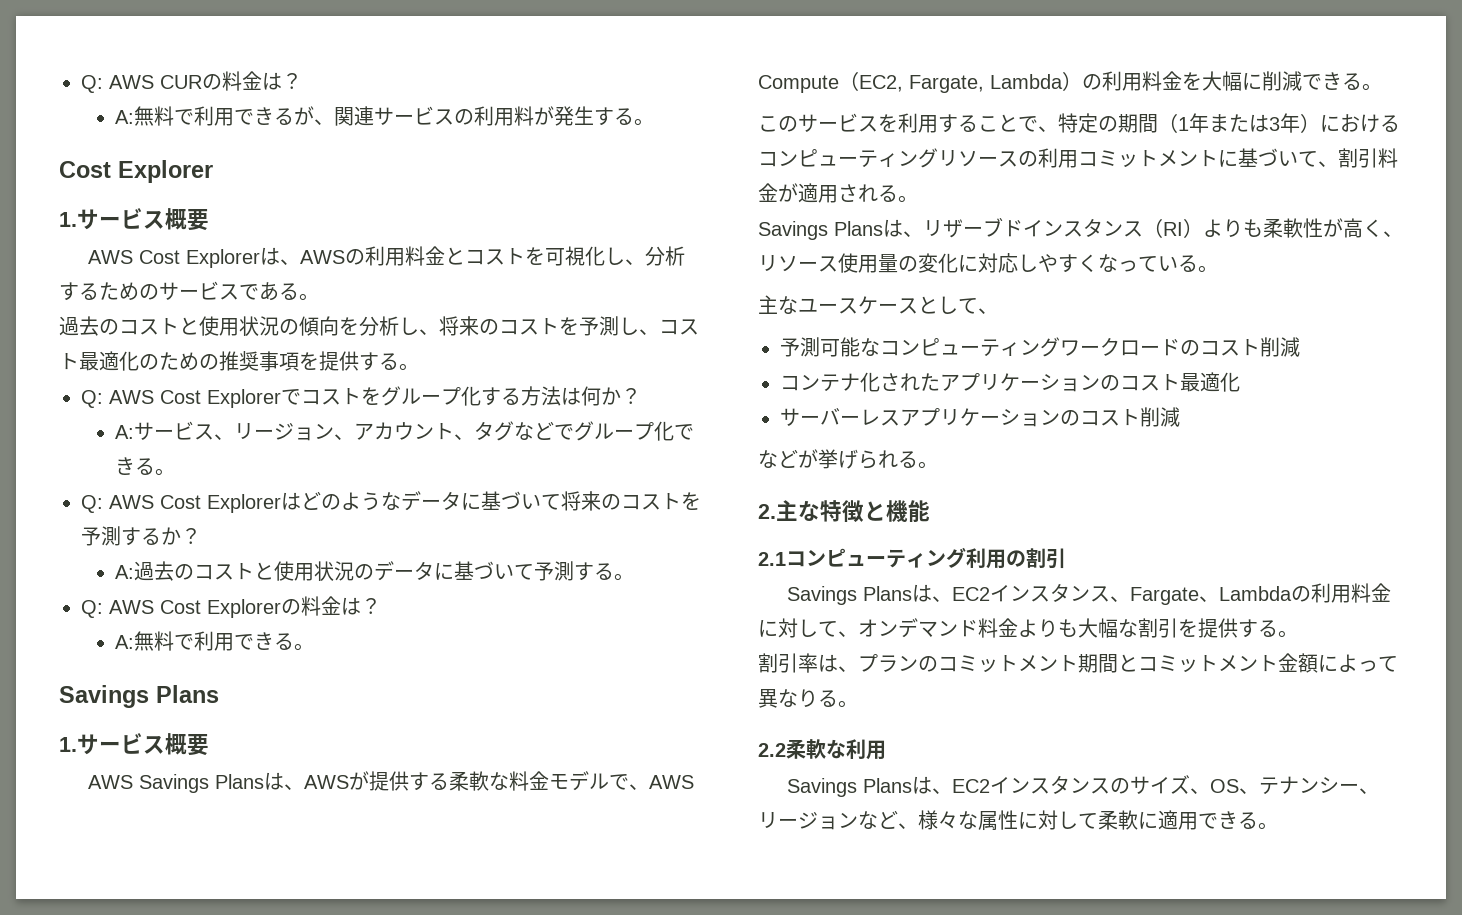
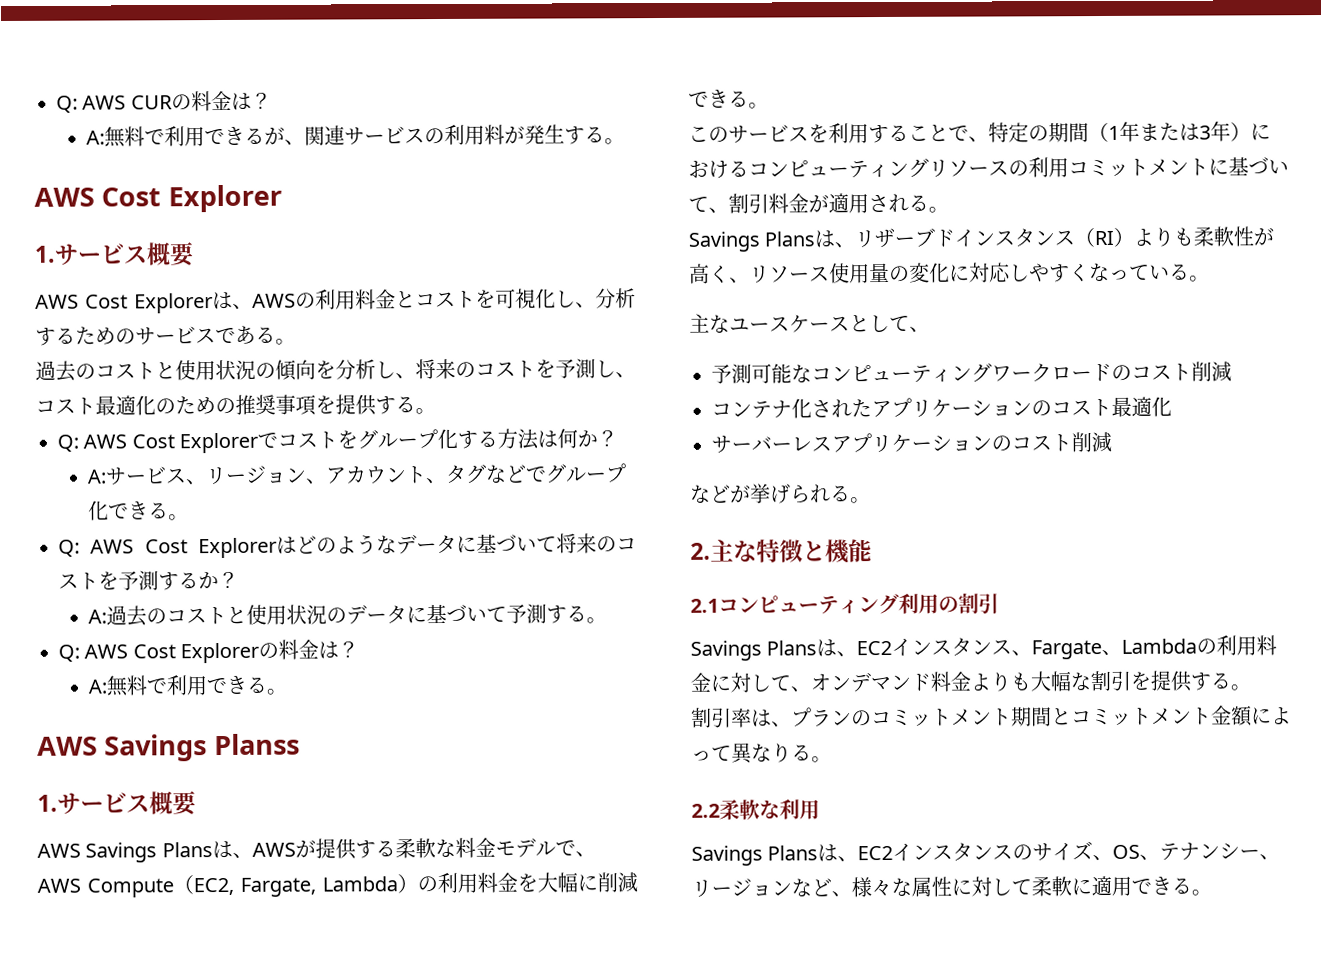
(655, 122) none -> [34,187,95,207] AWS
[59,685,219,708] Savings Plans -> [37,733,300,762] AWS Savings Planss

